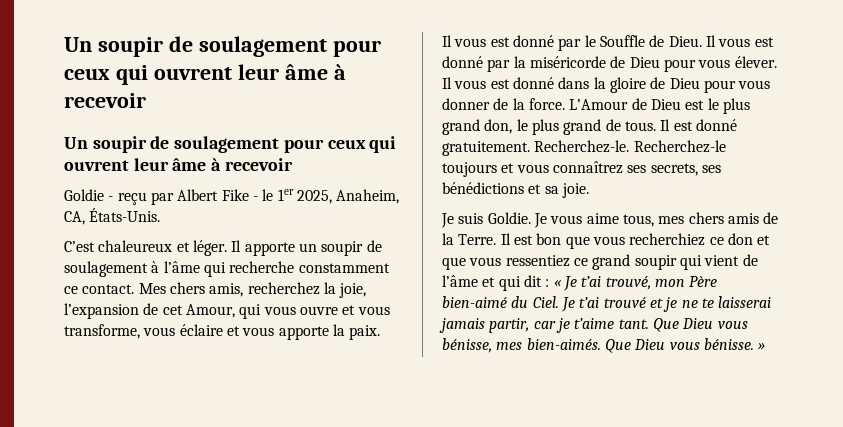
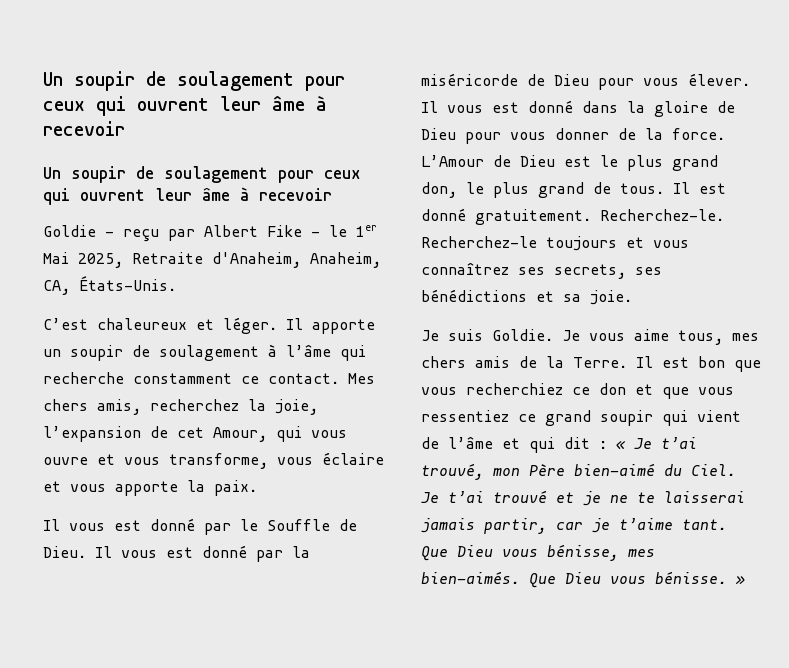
[296,190,332,204] 2025, -> [43,252,301,268] Mai 2025, Retraite d'Anaheim,

